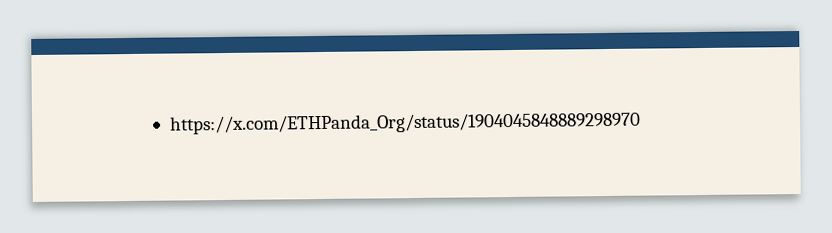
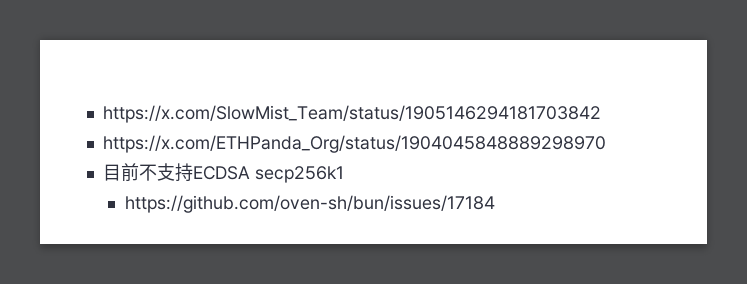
(169, 123) none -> [103,105,602,123] https://x.com/SlowMist_Team/status/1905146294181703842 //
(642, 123) none -> [103,163,345,183] [124,195,495,213] // 目前不支持ECDSA secp256k1 // https://github.com/oven-sh/bun/issues/17184

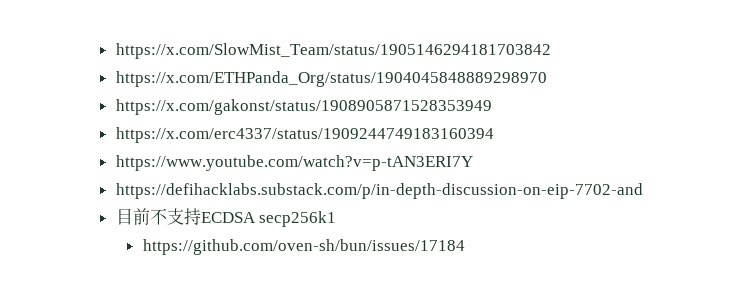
(607, 144) none -> [115,99,492,115] [115,127,494,143] [115,155,473,171] [115,183,643,199] // https://x.com/gakonst/status/1908905871528353949 // https://x.com/erc4337/status/1909244749183160394 // https://www.youtube.com/watch?v=p-tAN3ERI7Y // https://defihacklabs.substack.com/p/in-depth-discussion-on-eip-7702-and

